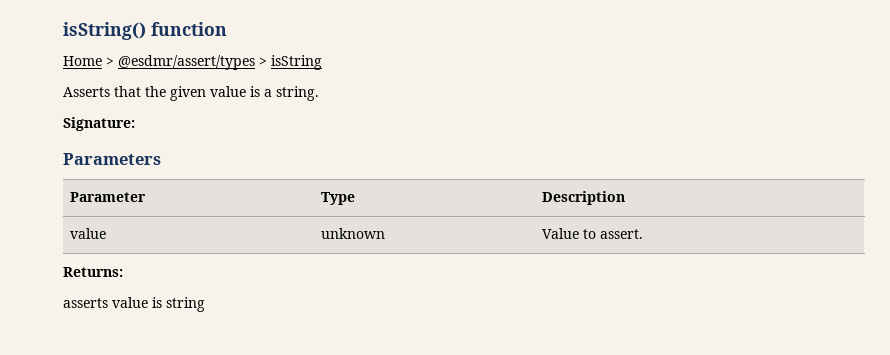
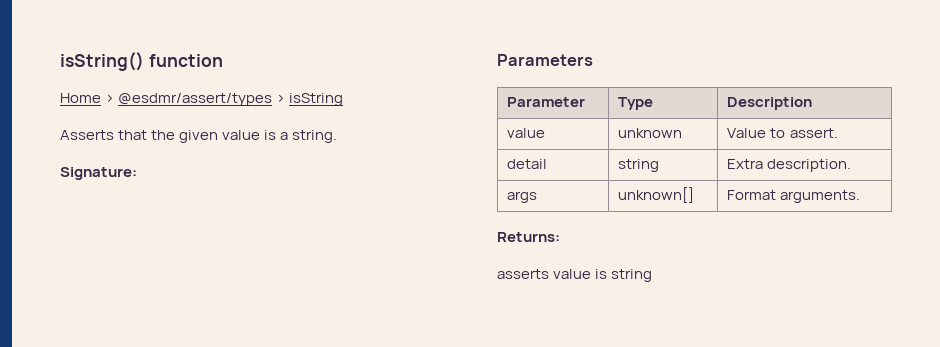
(644, 234) none -> [507,159,548,169] [618,159,660,172] [727,159,852,172] [507,191,538,203] [618,187,695,203] [727,190,861,203] // detail | string | Extra description. // args | unknown[] | Format arguments.

